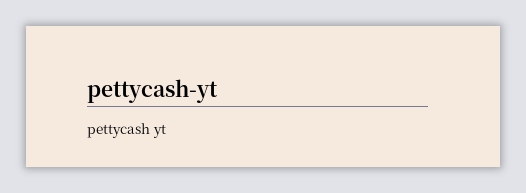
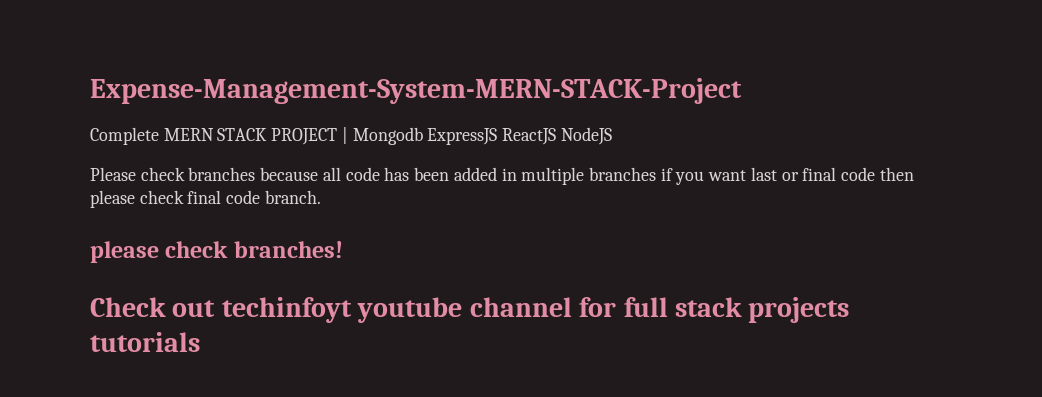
[87,79,218,103] [87,123,166,138] pettycash-yt // pettycash yt -> [90,78,742,104] [90,127,612,145] [90,167,914,185] [90,190,321,208] [90,241,343,263] [90,297,850,323] [90,332,200,352] Expense-Management-System-MERN-STACK-Project // Complete MERN STACK PROJECT | Mongodb ExpressJS ReactJS NodeJS // Please check branches because all code has been added in multiple branches if you want last or final code then please check final code branch. // please check branches! // Check out techinfoyt youtube channel for full stack projects tutorials

